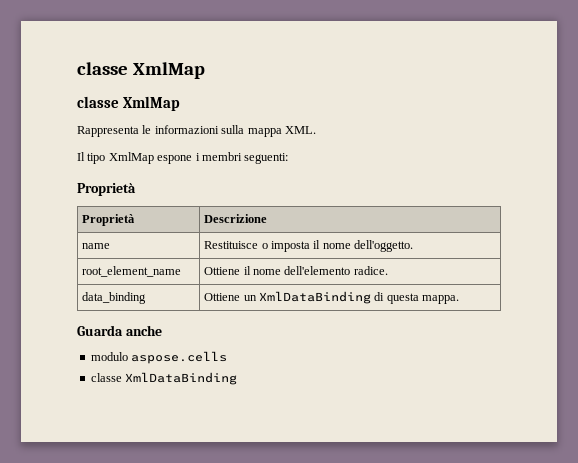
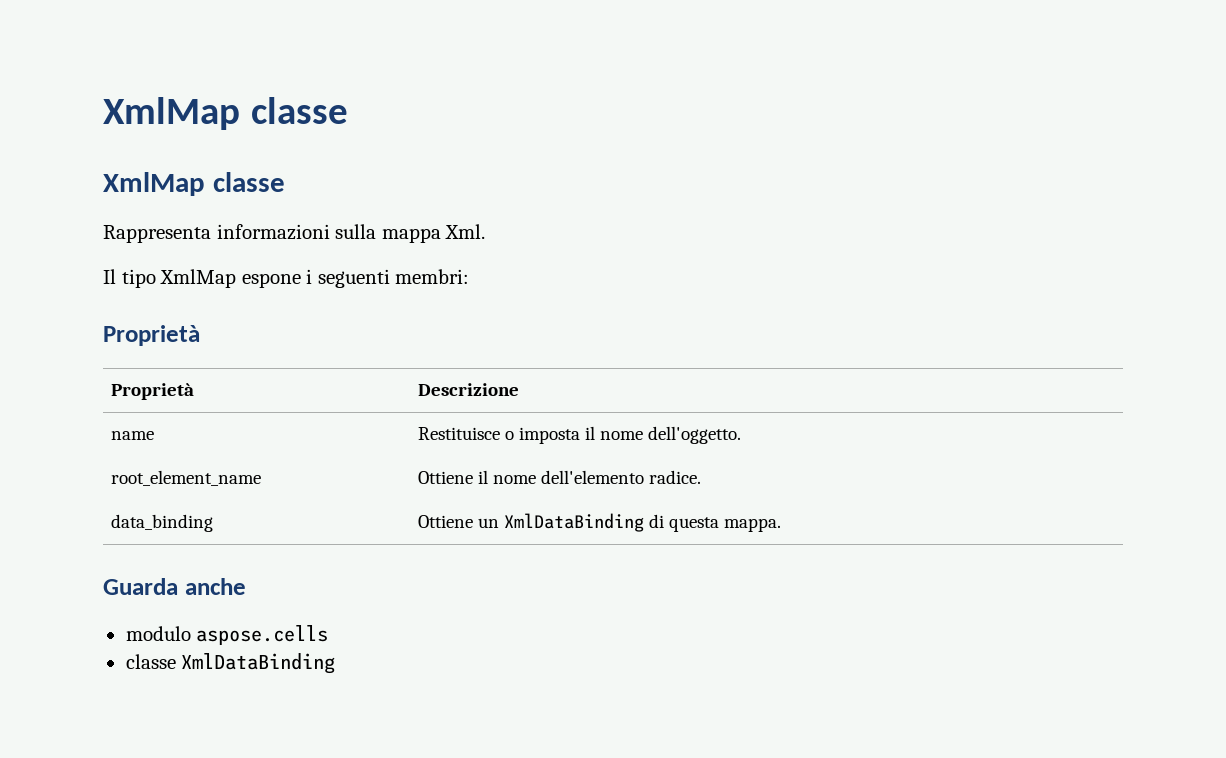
[77,62,206,79] [77,96,181,111] classe XmlMap // classe XmlMap -> [103,97,348,130] [103,172,285,196] XmlMap classe // XmlMap classe
[142,125,152,134] le -> (211, 234) none
[284,126,316,134] XML. -> [445,224,486,239] Xml.
[201,152,289,164] membri seguenti: -> [317,269,470,288] seguenti membri:

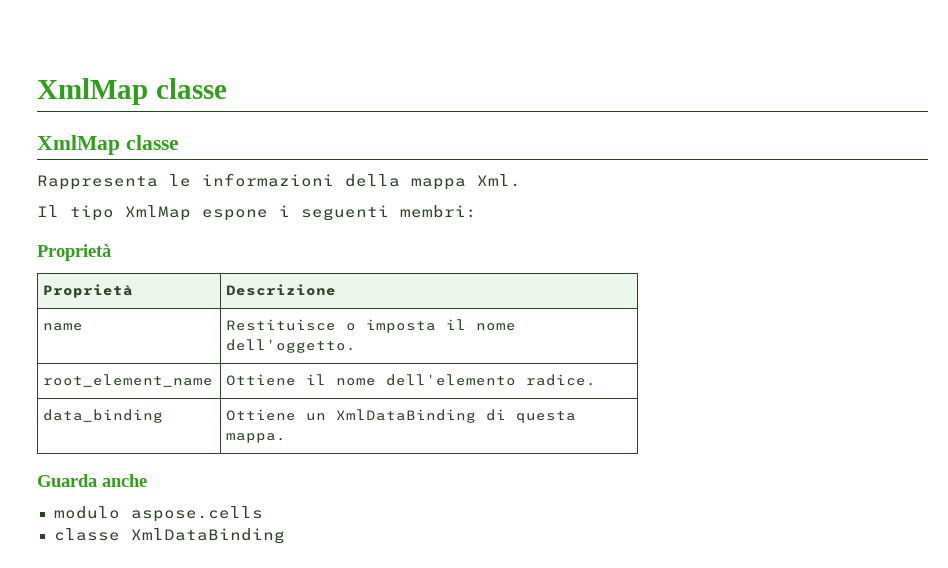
[216,224,377,240] informazioni sulla -> [169,173,400,187] le informazioni della

